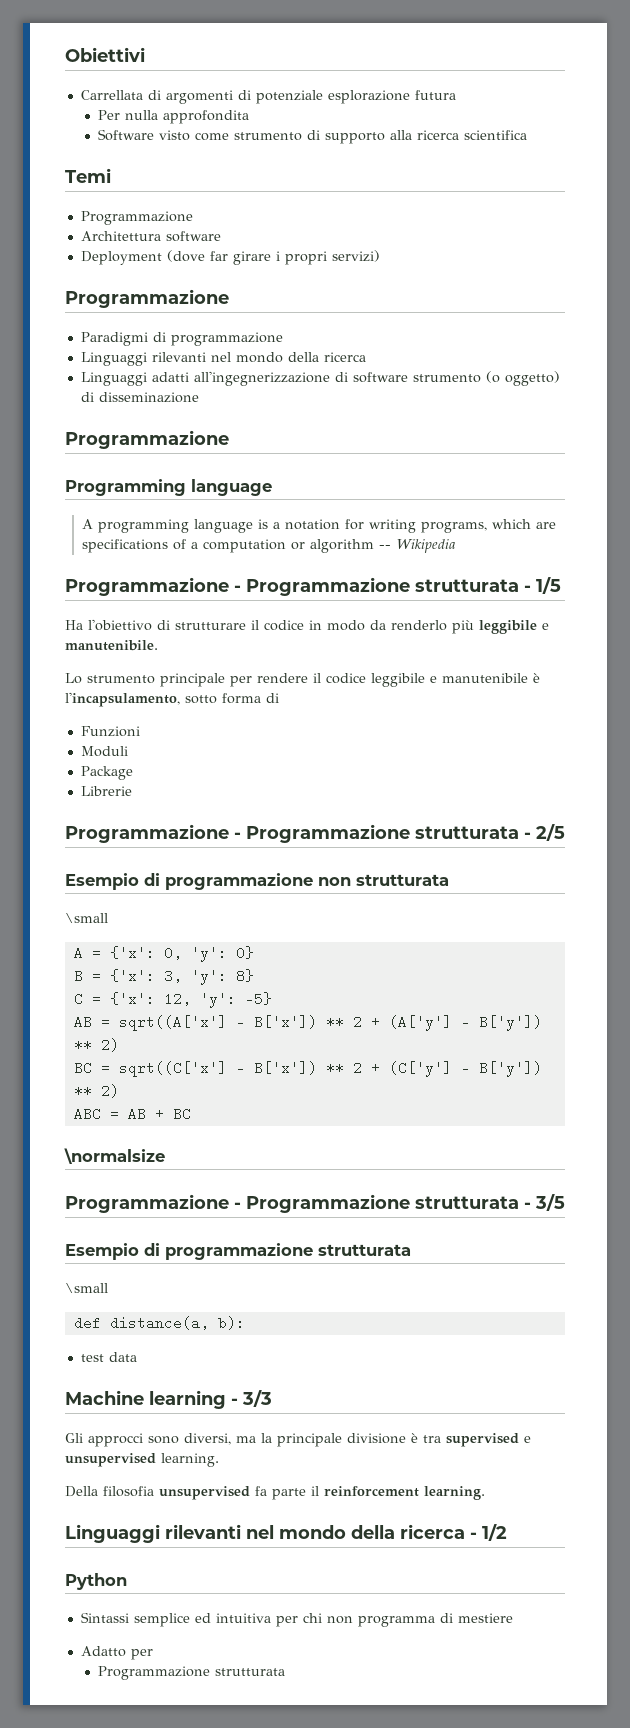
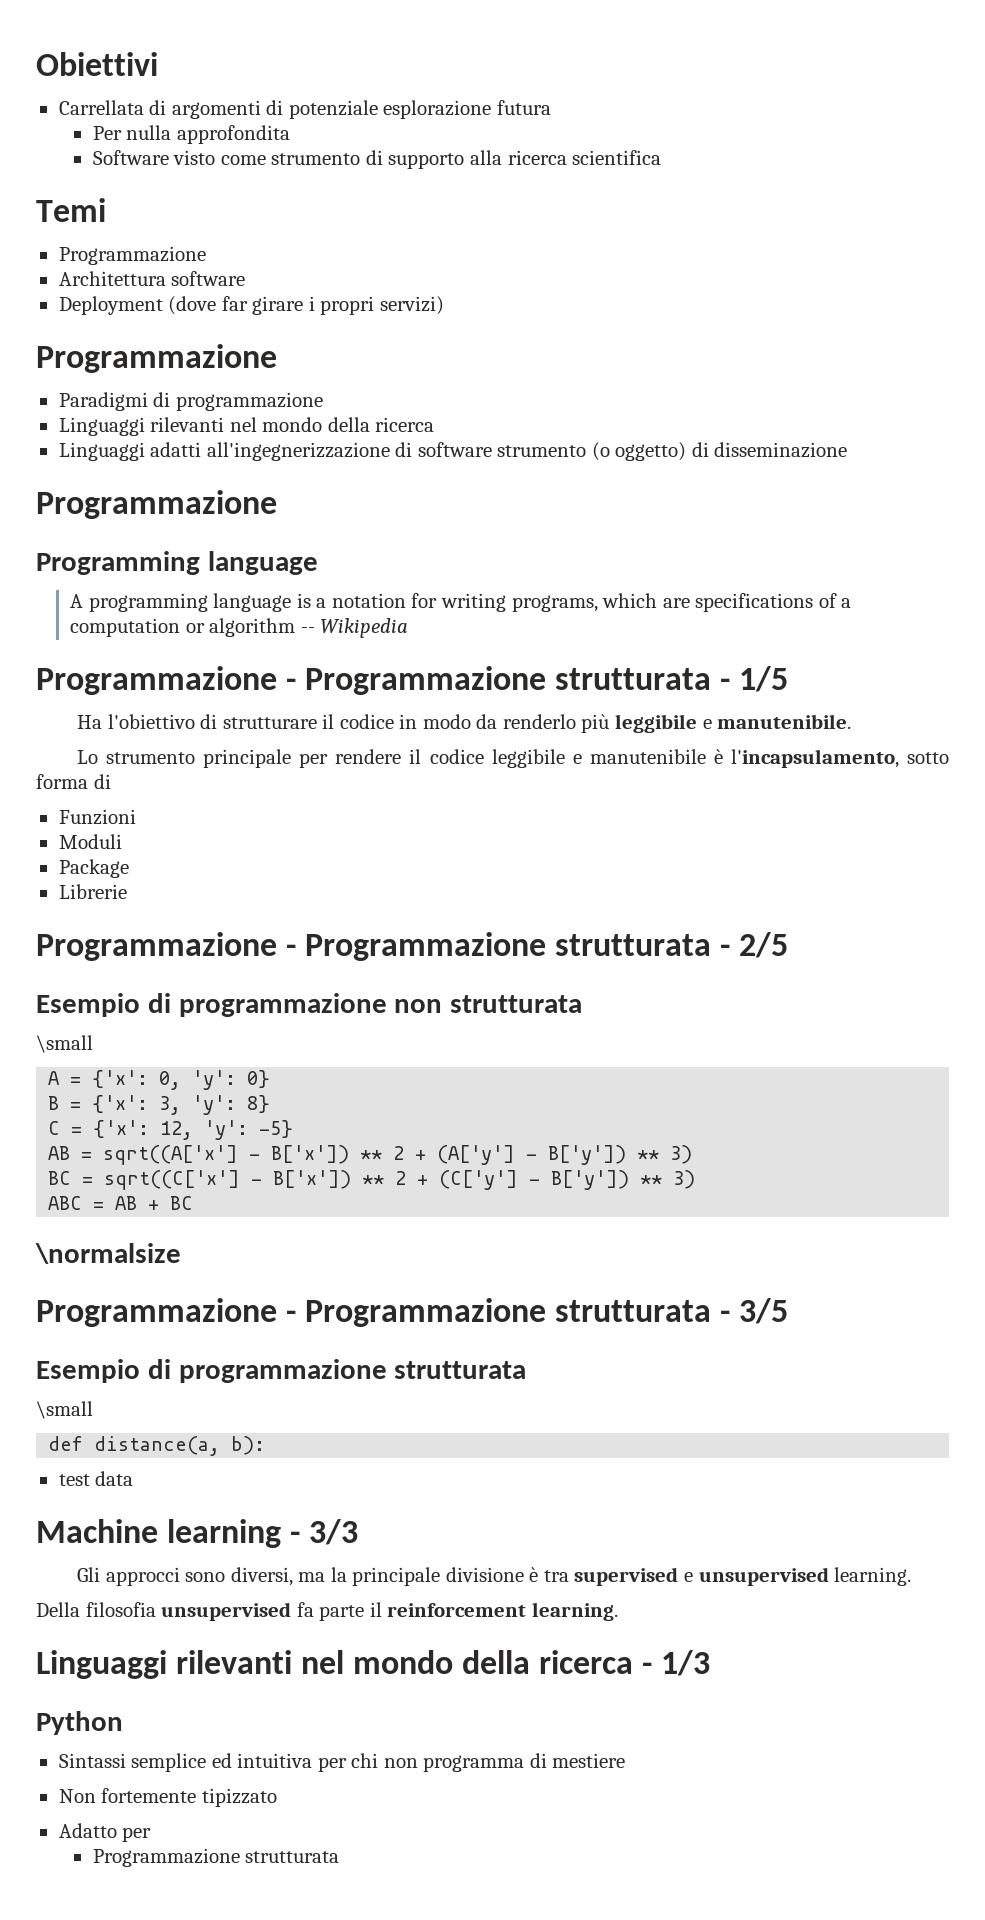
[100,1038,119,1052] 2) -> [670,1145,693,1164] 3)
[100,1084,119,1098] 2) -> [673,1170,696,1189] 3)
[482,1524,507,1541] 1/2 -> [661,1650,711,1676] 1/3
(513, 1618) none -> [58,1788,277,1807] // Non fortemente tipizzato

